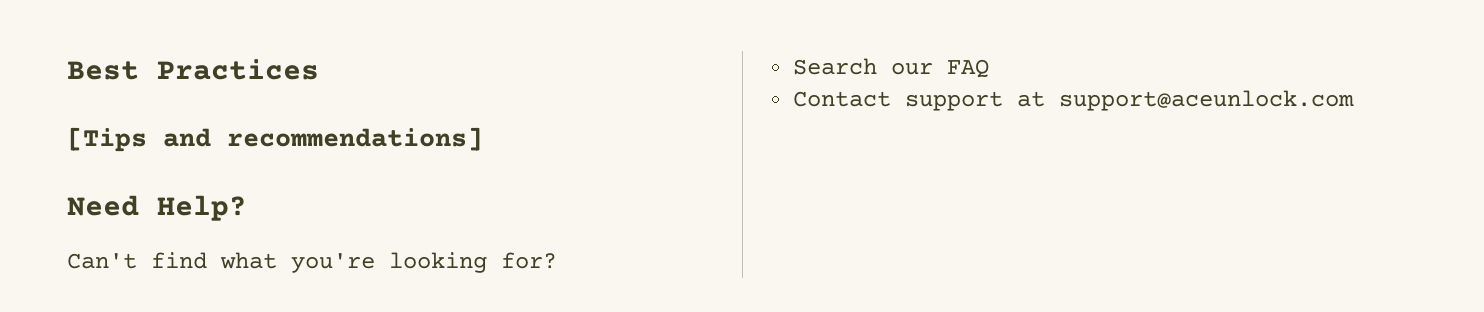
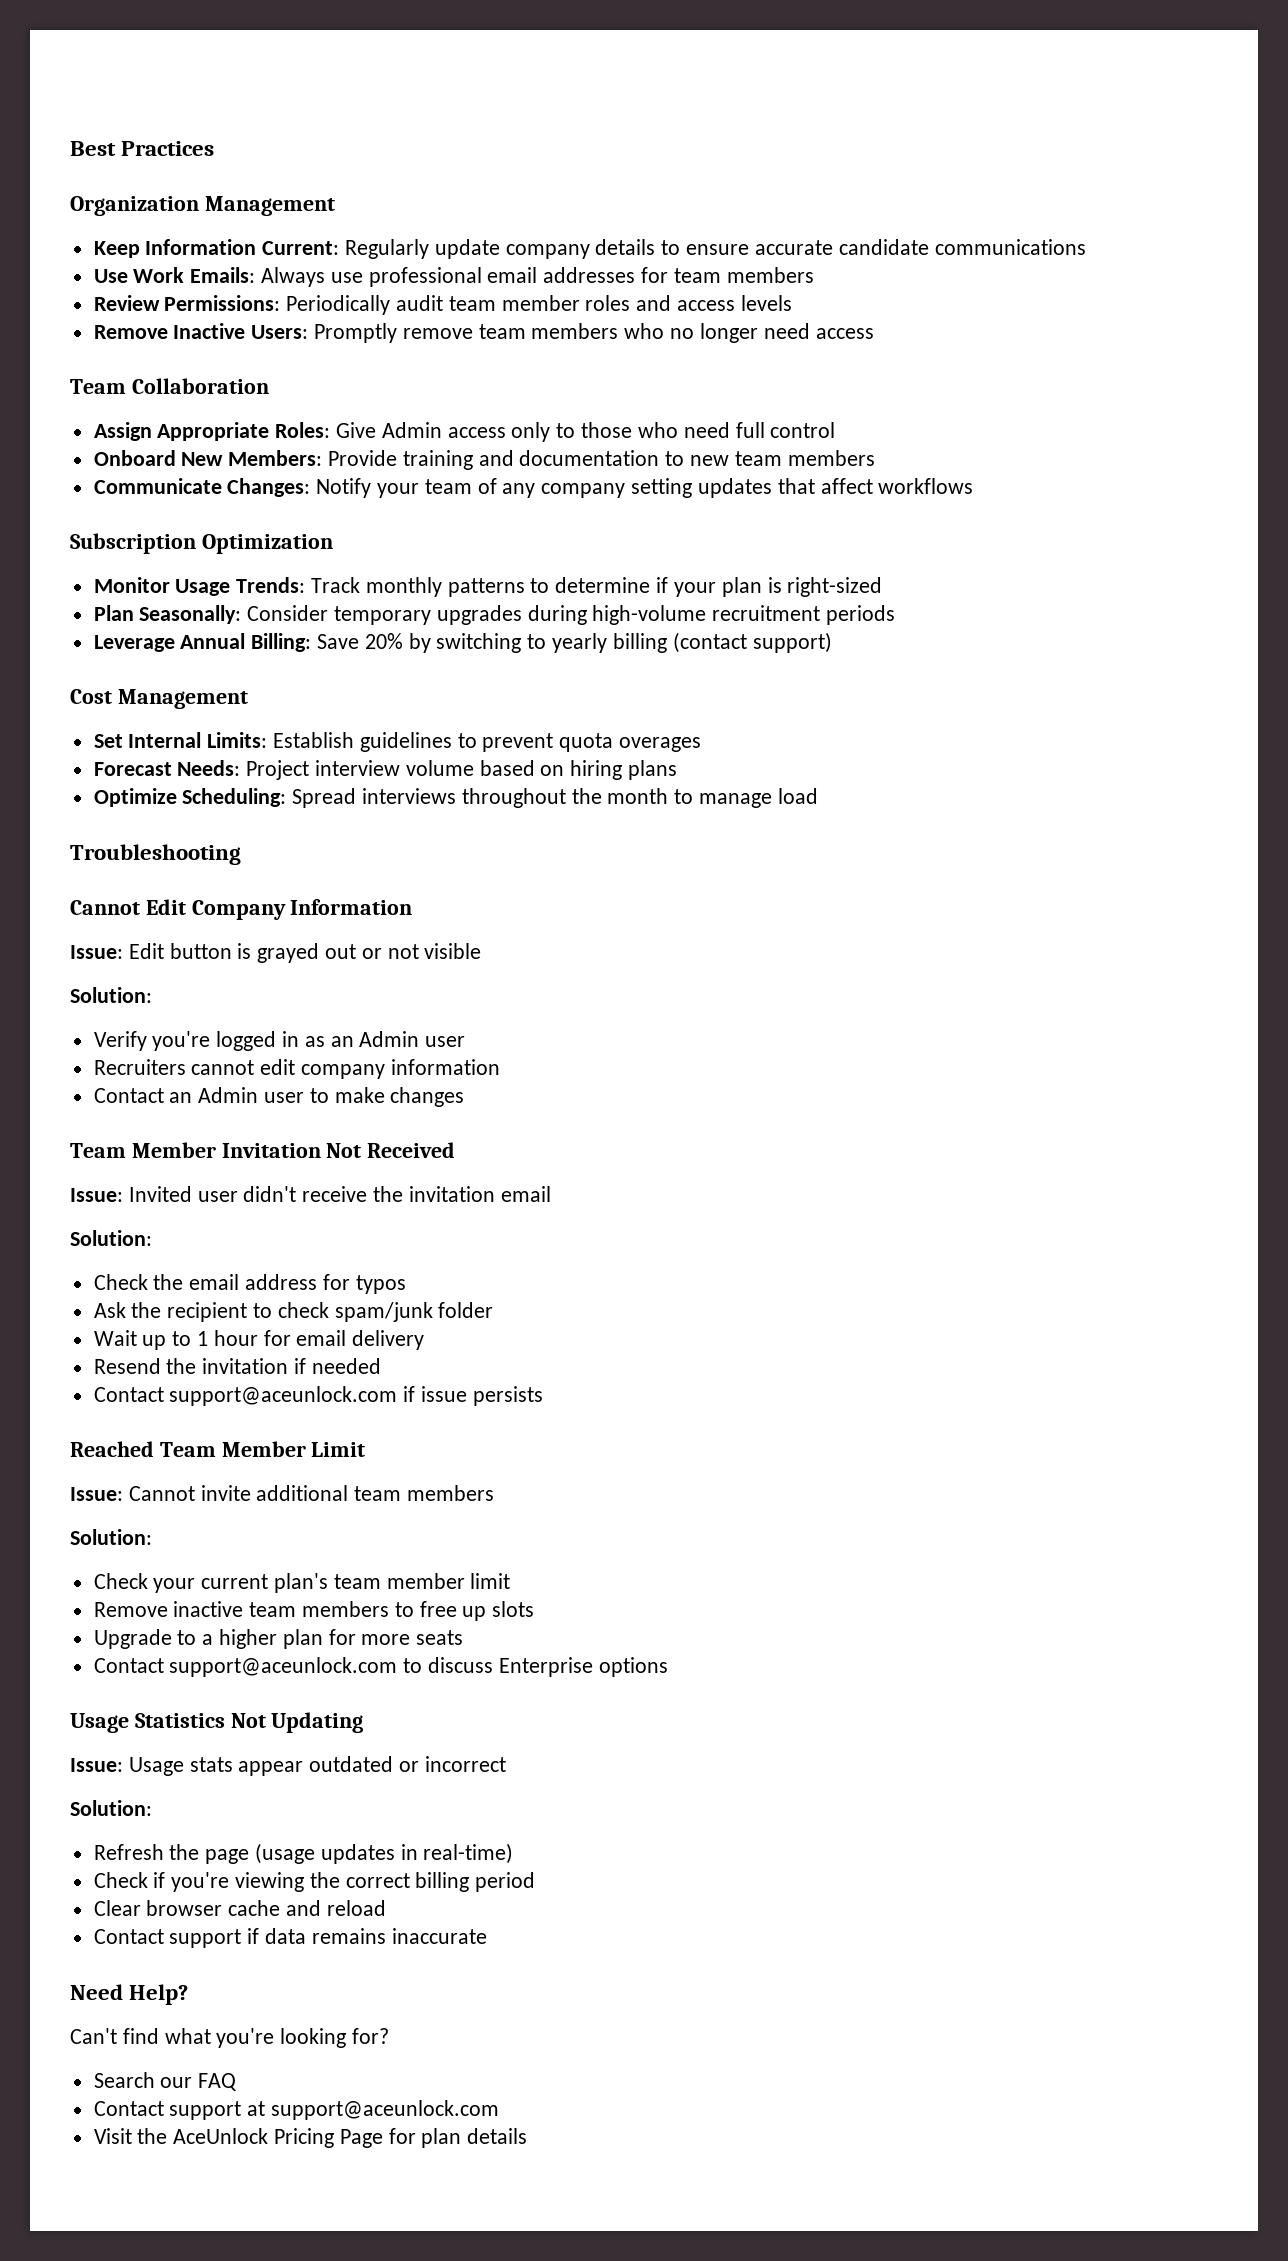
[67,127,483,152] [Tips and recommendations] -> [70,196,335,216] [93,239,1086,259] [93,267,814,287] [93,295,792,315] [93,323,874,343] [70,378,269,394] [93,422,836,442] [93,450,875,470] [93,478,974,498] [70,533,333,554] [93,577,883,597] [93,605,896,625] [93,632,832,653] [70,689,248,709] [93,732,702,752] [93,760,678,780] [93,788,818,808] [70,844,241,865] [70,899,413,920] [70,943,482,963] [70,987,152,1003] [93,1031,466,1051] [93,1059,500,1079] [93,1087,465,1107] [70,1142,456,1158] [70,1186,551,1202] [70,1230,152,1246] [93,1274,406,1294] [93,1302,494,1322] [93,1330,425,1350] [93,1358,381,1374] [93,1386,543,1406] [70,1441,366,1457] [70,1485,495,1501] [70,1529,152,1545] [93,1573,511,1593] [93,1601,535,1621] [93,1629,464,1649] [93,1657,668,1677] [70,1712,364,1733] [70,1756,506,1776] [70,1800,152,1816] [93,1843,514,1864] [93,1872,536,1892] [93,1900,386,1916] [93,1928,487,1948] Organization Management // Keep Information Current: Regularly update company details to ensure accurate candidate communications // Use Work Emails: Always use professional email addresses for team members // Review Permissions: Periodically audit team member roles and access levels // Remove Inactive Users: Promptly remove team members who no longer need access // Team Collaboration // Assign Appropriate Roles: Give Admin access only to those who need full control // Onboard New Members: Provide training and documentation to new team members // Communicate Changes: Notify your team of any company setting updates that affect workflows // Subscription Optimization // Monitor Usage Trends: Track monthly patterns to determine if your plan is right-sized // Plan Seasonally: Consider temporary upgrades during high-volume recruitment periods // Leverage Annual Billing: Save 20% by switching to yearly billing (contact support) // Cost Management // Set Internal Limits: Establish guidelines to prevent quota overages // Forecast Needs: Project interview volume based on hiring plans // Optimize Scheduling: Spread interviews throughout the month to manage load // Troubleshooting // Cannot Edit Company Information // Issue: Edit button is grayed out or not visible // Solution: // Verify you're logged in as an Admin user // Recruiters cannot edit company information // Contact an Admin user to make changes // Team Member Invitation Not Received // Issue: Invited user didn't receive the invitation email // Solution: // Check the email address for typos // Ask the recipient to check spam/junk folder // Wait up to 1 hour for email delivery // Resend the invitation if needed // Contact support@aceunlock.com if issue persists // Reached Team Member Limit // Issue: Cannot invite additional team members // Solution: // Check your current plan's team member limit // Remove inactive team members to free up slots // Upgrade to a higher plan for more seats // Contact support@aceunlock.com to discuss Enterprise options // Usage Statistics Not Updating // Issue: Usage stats appear outdated or incorrect // Solution: // Refresh the page (usage updates in real-time) // Check if you're viewing the correct billing period // Clear browser cache and reload // Contact support if data remains inaccurate
(1355, 100) none -> [93,2128,528,2148] // Visit the AceUnlock Pricing Page for plan details

